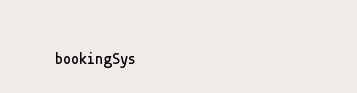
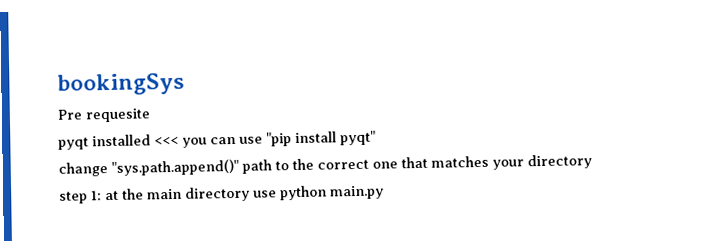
(136, 60) none -> [57,108,150,123] [58,130,376,150] [58,154,592,177] [59,185,384,204] // Pre requesite // pyqt installed <<< you can use "pip install pyqt" // change "sys.path.append()" path to the correct one that matches your directory // step 1: at the main directory use python main.py

